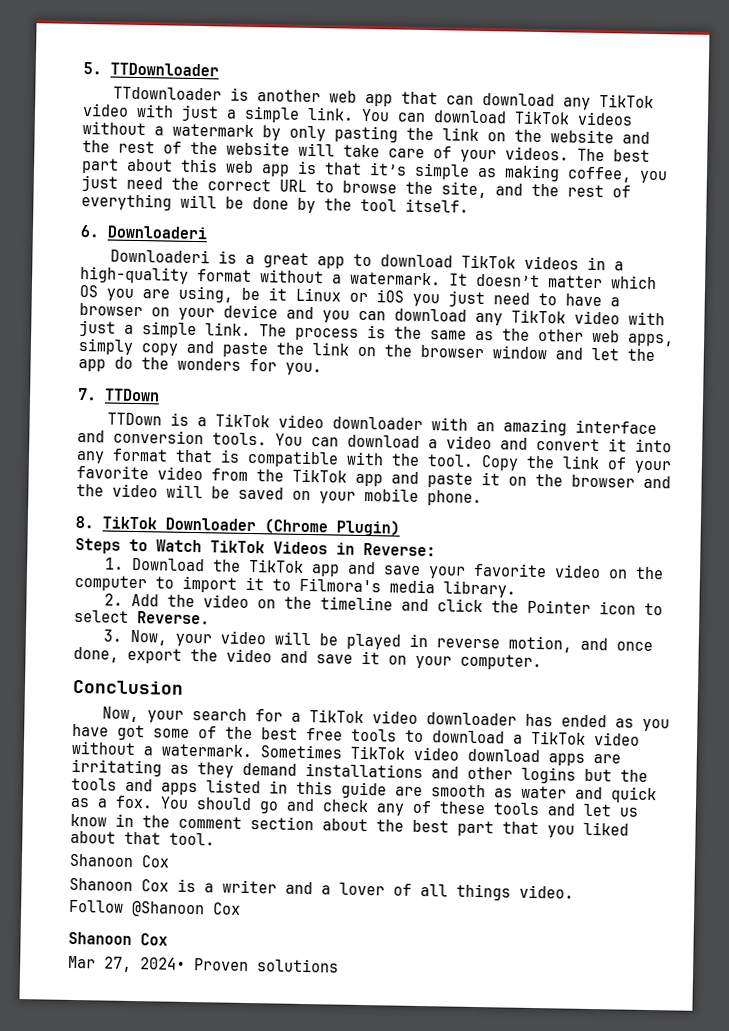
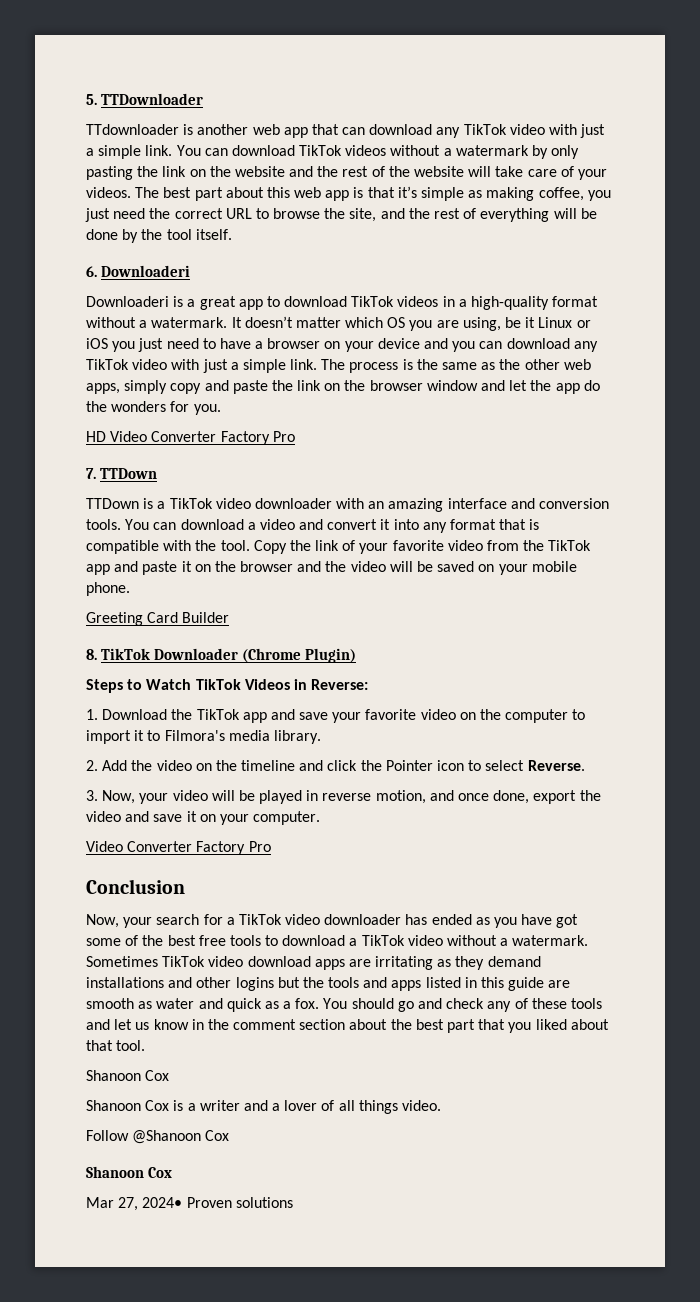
(322, 369) none -> [86,431,295,445] // HD Video Converter Factory Pro
(482, 498) none -> [86,612,230,626] // Greeting Card Builder
(542, 662) none -> [86,841,271,855] // Video Converter Factory Pro

